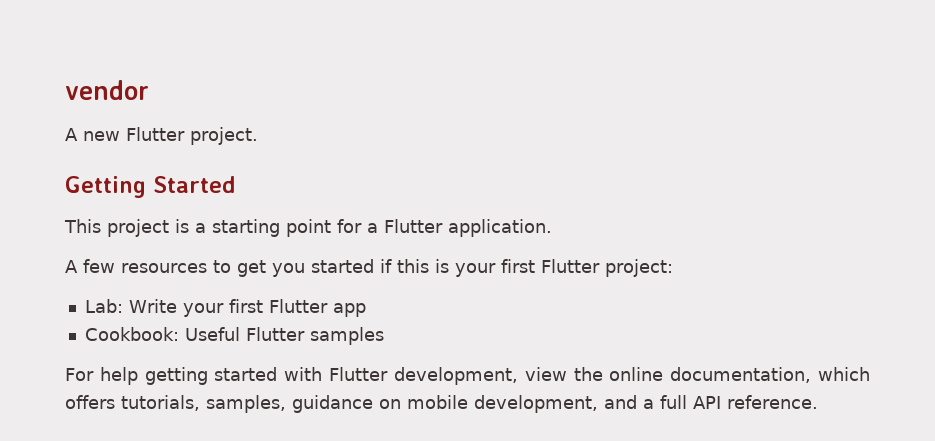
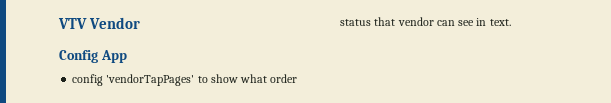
[65,80,149,100] [65,127,258,145] [65,176,235,198] [64,219,552,237] [65,259,673,277] [84,299,366,317] [84,327,384,345] [65,367,871,385] [65,395,818,413] vendor // A new Flutter project. // Getting Started // This project is a starting point for a Flutter application. // A few resources to get you started if this is your first Flutter project: // Lab: Write your first Flutter app // Cookbook: Useful Flutter samples // For help getting started with Flutter development, view the online documentation, which offers tutorials, samples, guidance on mobile development, and a full API reference. -> [58,17,141,29] [59,50,127,63] [72,74,298,86] [340,17,511,26] VTV Vendor // Config App // config 'vendorTapPages' to show what order status that vendor can see in text.

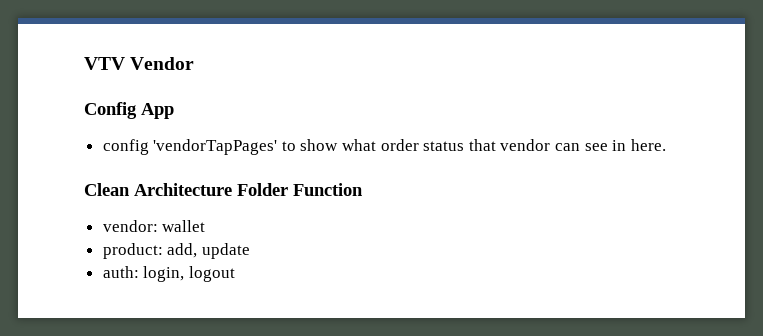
[489,19,511,26] text. -> [630,139,666,151] [84,183,363,196] [102,220,206,232] [102,243,250,259] [102,266,235,282] here. // Clean Architecture Folder Function // vendor: wallet // product: add, update // auth: login, logout

